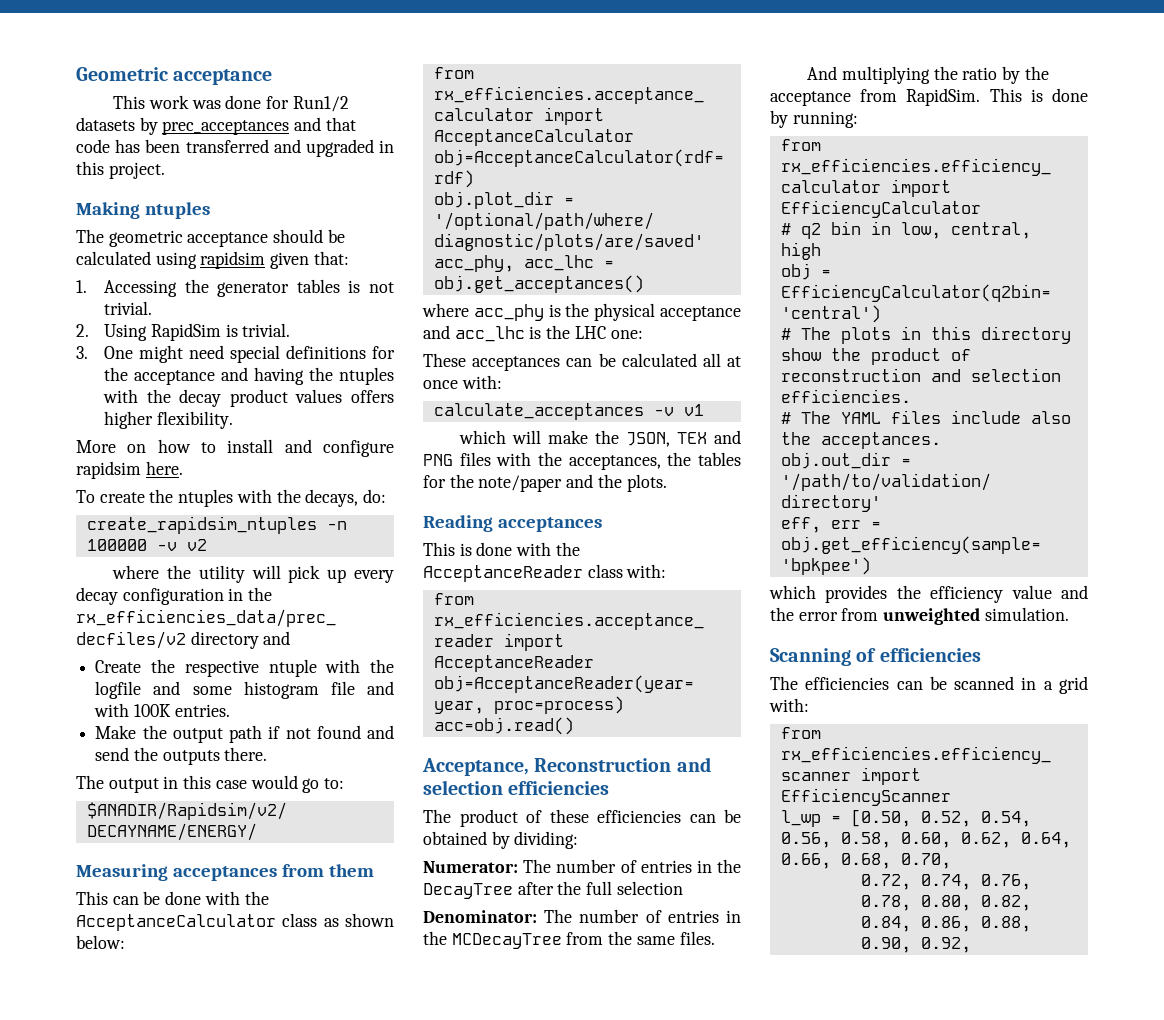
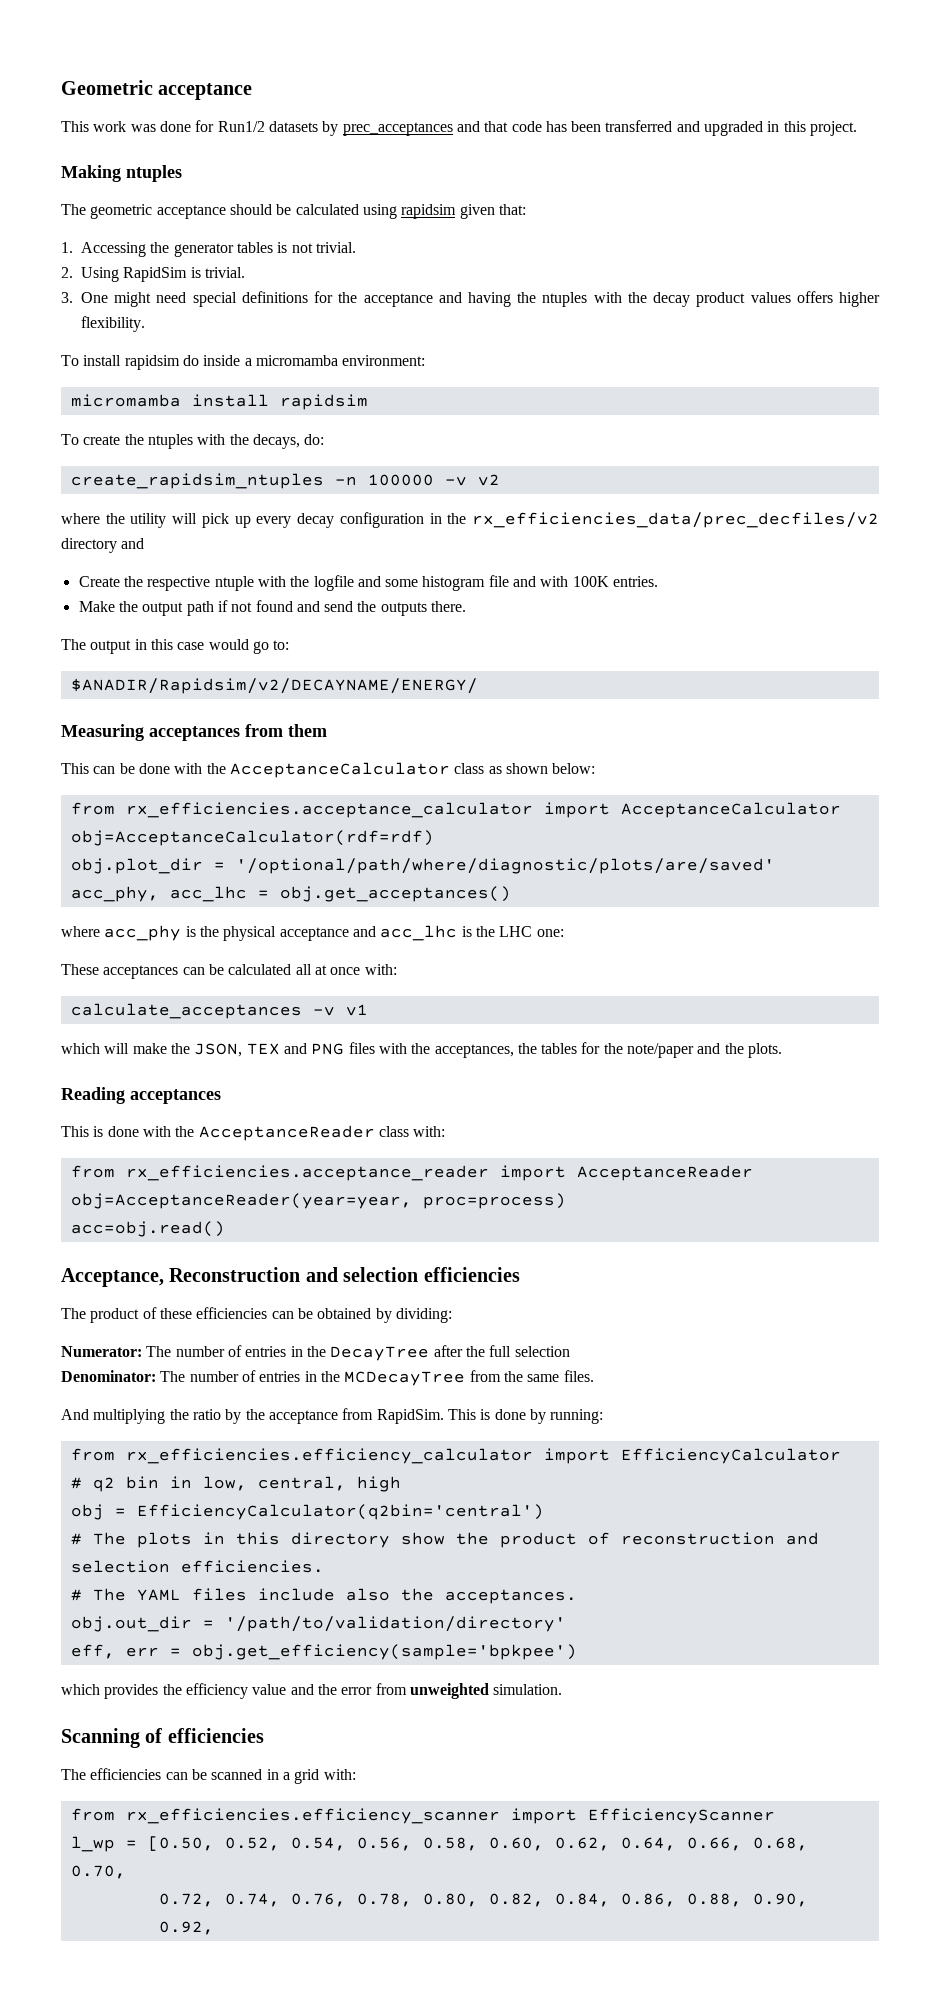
[76,439,394,457] [76,461,183,479] More on how to install and configure rapidsim here. -> [61,355,426,370] [70,394,368,410] To install rapidsim do inside a micromamba environment: // micromamba install rapidsim

